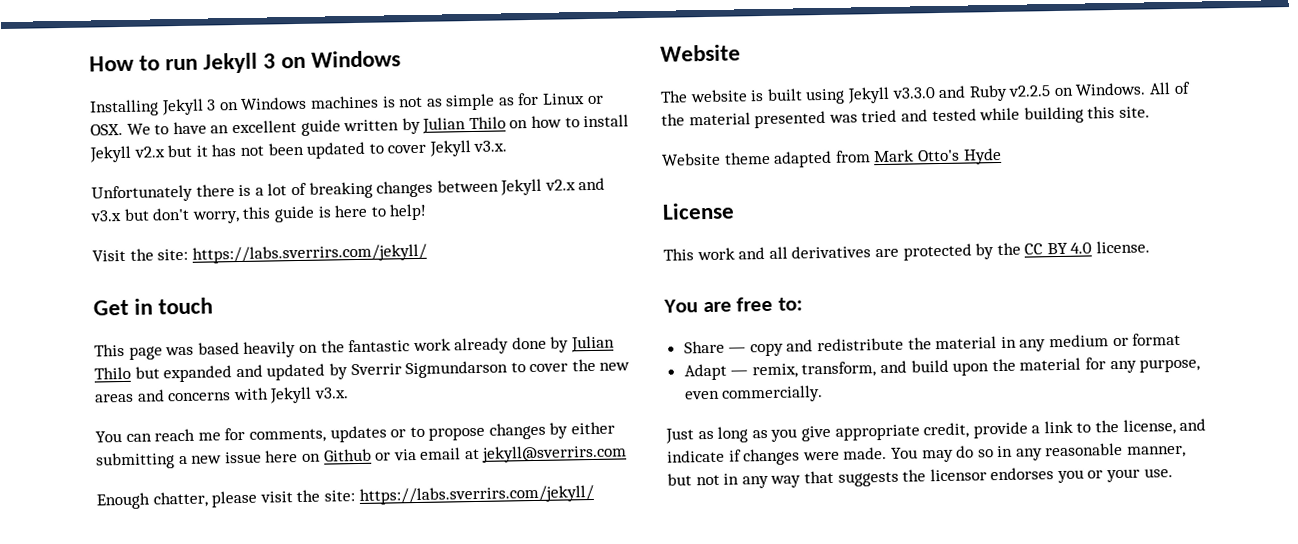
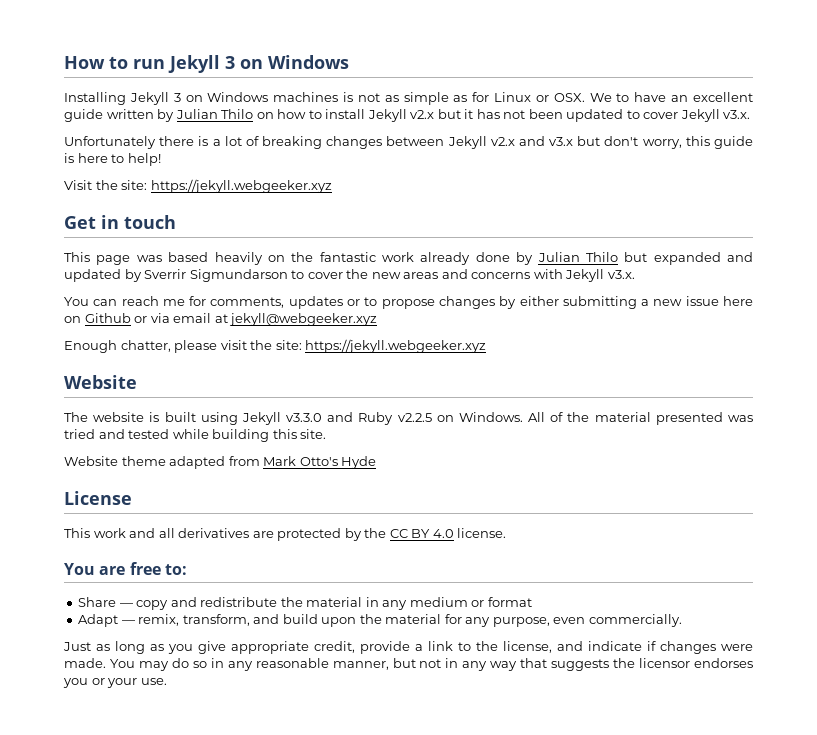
[191,243,427,264] https://labs.sverrirs.com/jekyll/ -> [150,179,332,193] https://jekyll.webgeeker.xyz
[481,444,628,463] jekyll@sverrirs.com -> [229,313,378,326] jekyll@webgeeker.xyz
[358,484,594,505] https://labs.sverrirs.com/jekyll/ -> [305,339,487,353] https://jekyll.webgeeker.xyz

